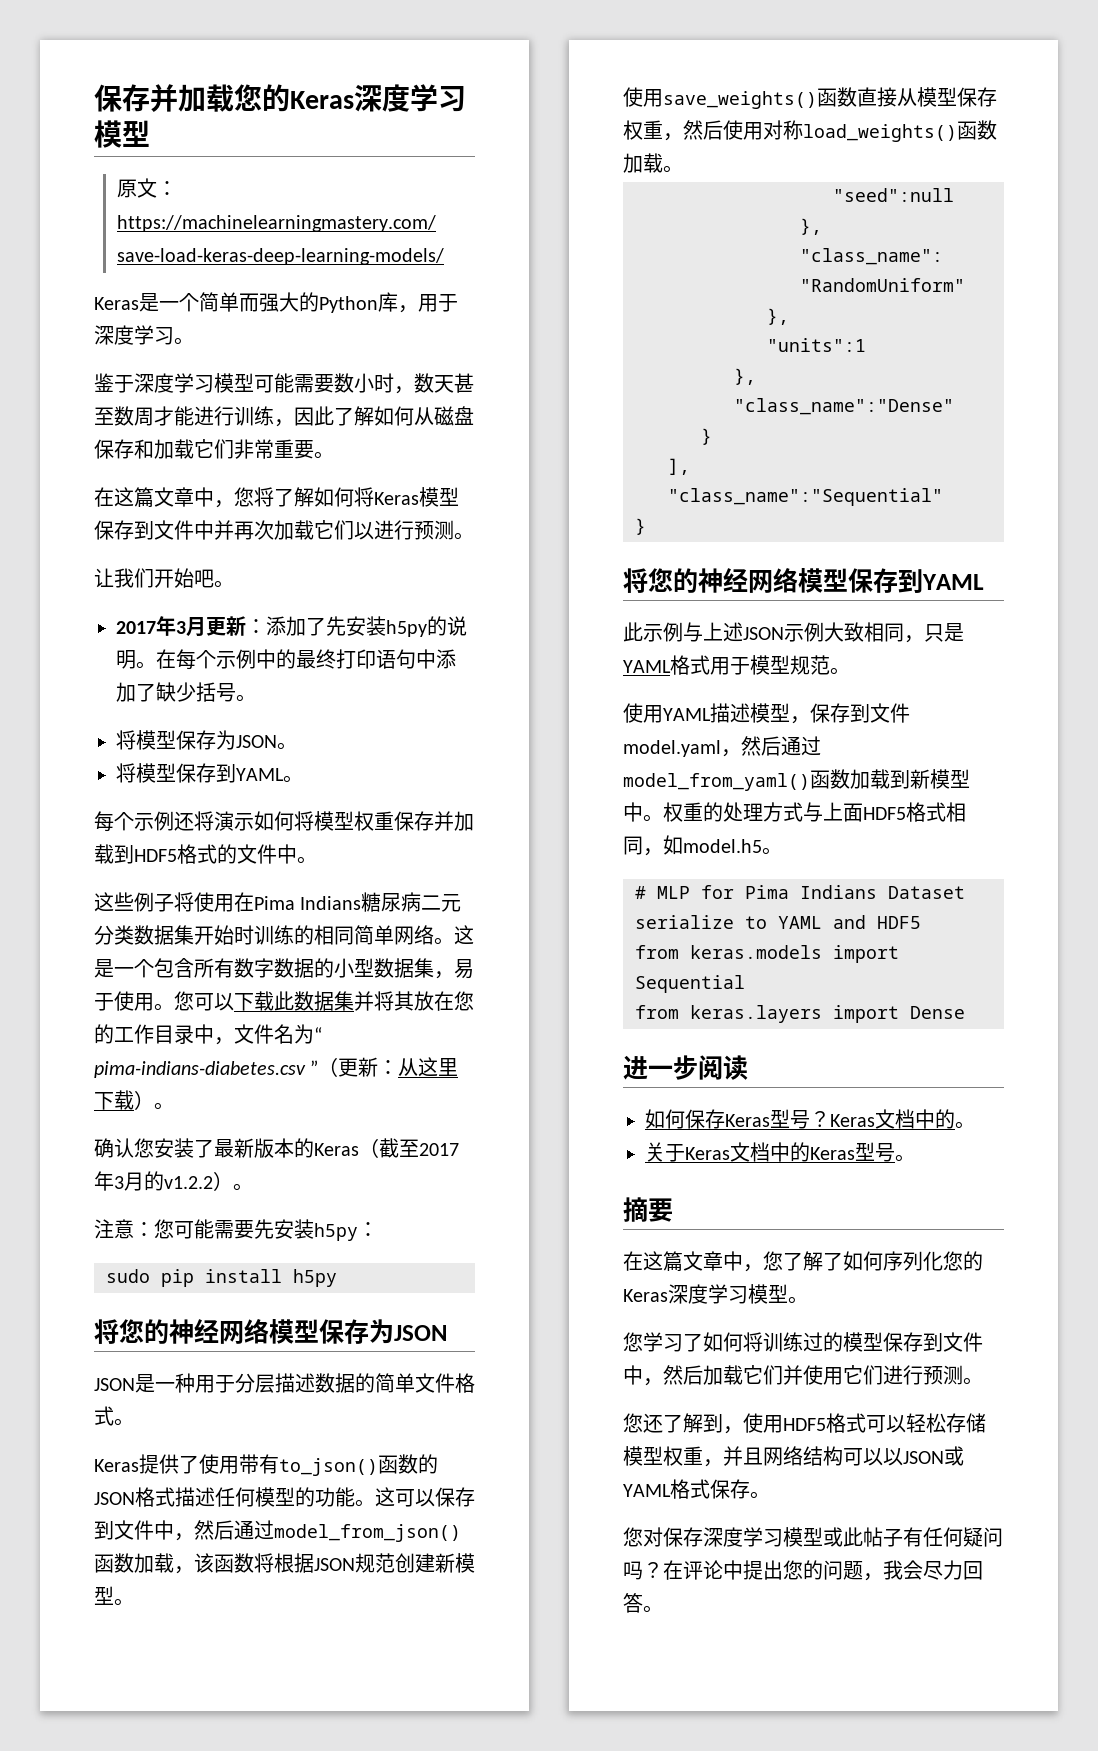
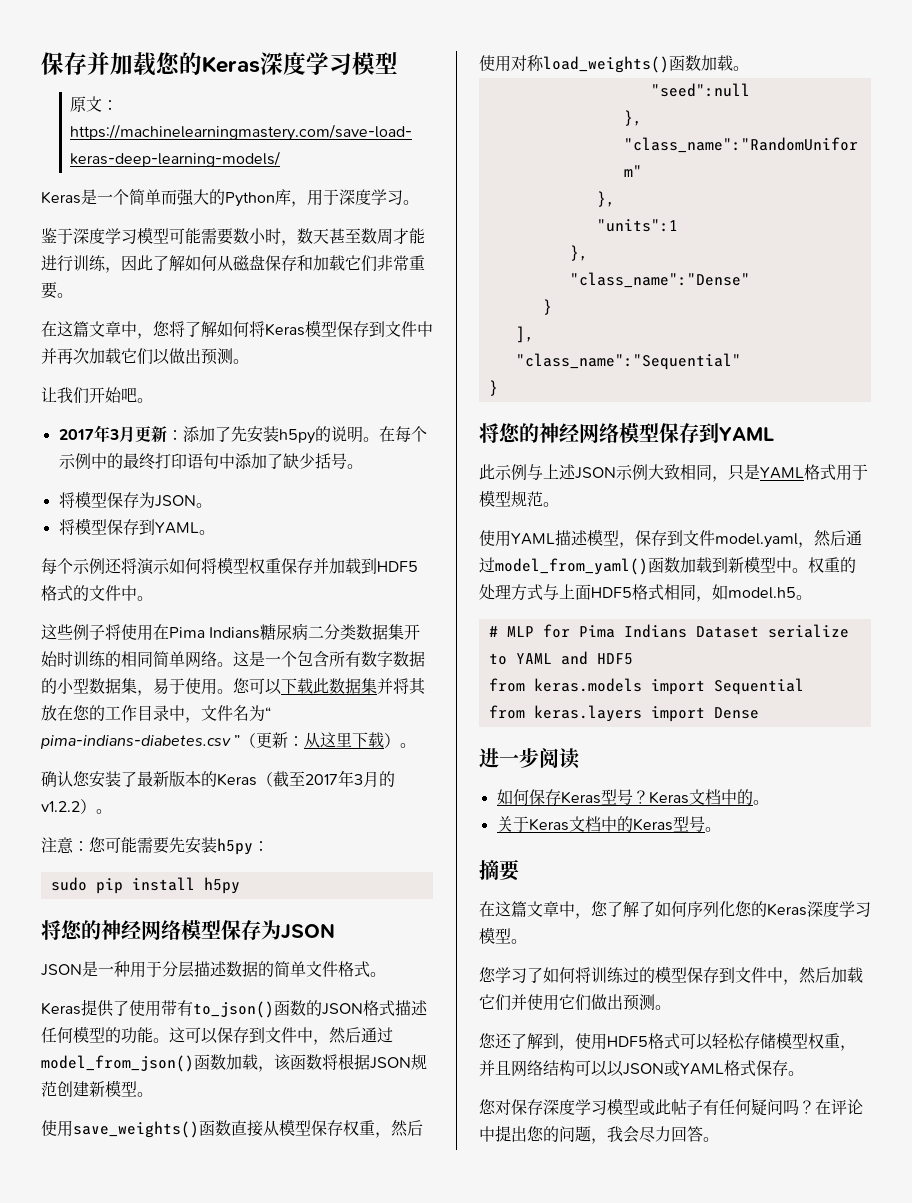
[374,520,414,540] 进行 -> [169,348,201,364] 做出
[441,894,462,912] 元 -> (325, 632) none
[883,1365,923,1385] 进行 -> [591,994,623,1010] 做出

